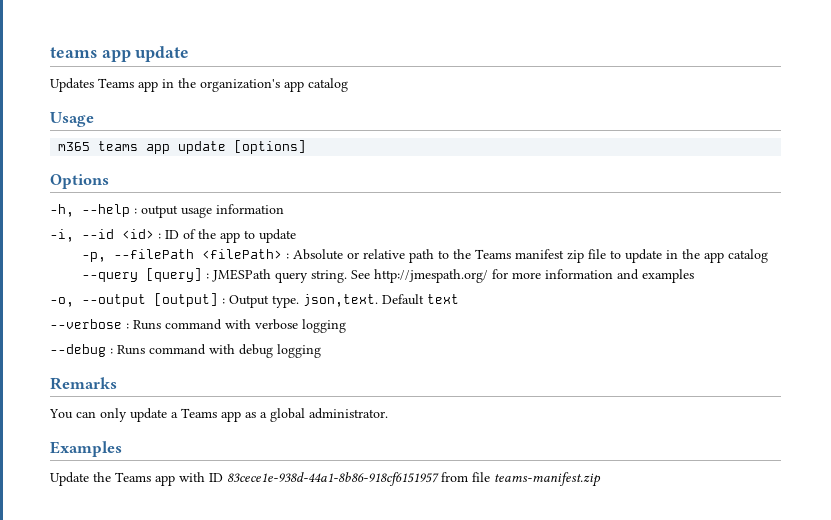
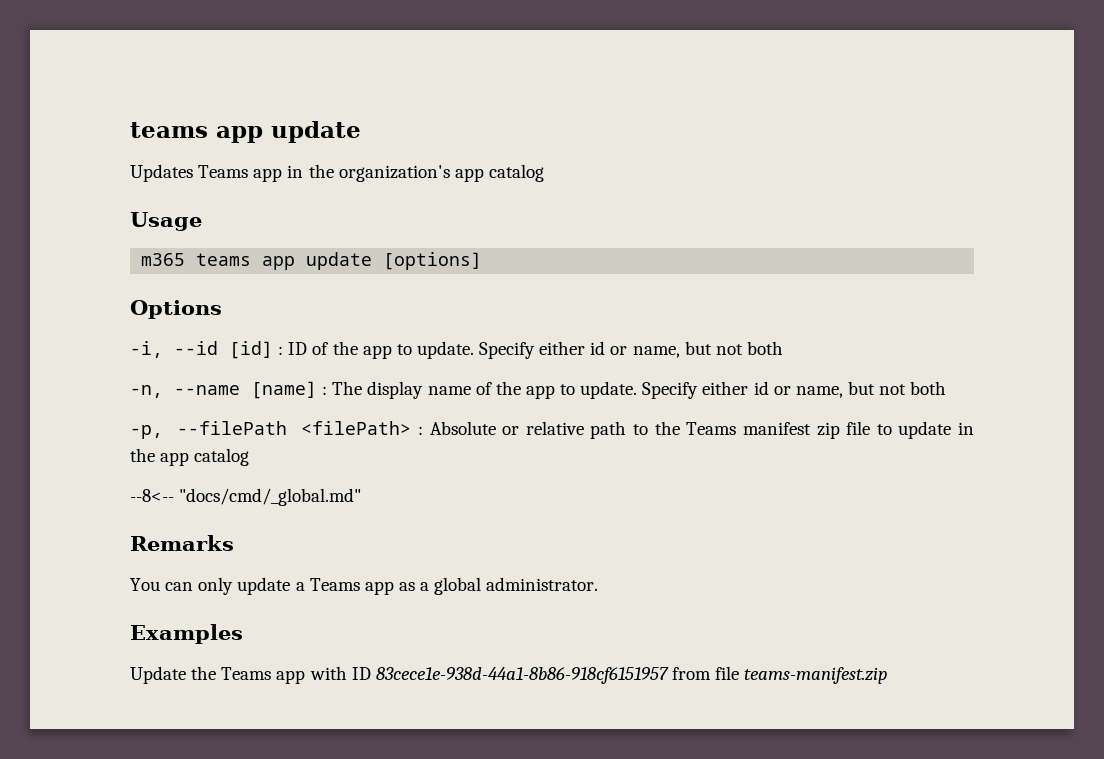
[50,204,284,218] // -h, --help : output usage information -> (222, 309) none
[122,229,154,239] <id> -> [229,341,273,359] [id]
[259,229,296,243] update -> [416,341,783,359] [130,381,947,399] update. Specify either id or name, but not both // -n, --name [name] : The display name of the app to update. Specify either id or name, but not both
[82,268,695,283] [50,293,459,308] [50,319,346,333] [50,344,321,358] --query [query] : JMESPath query string. See http://jmespath.org/ for more information and examples // -o, --output [output] : Output type. json,text. Default text // --verbose : Runs command with verbose logging // --debug : Runs command with debug logging -> [130,488,362,506] --8<-- "docs/cmd/_global.md"

